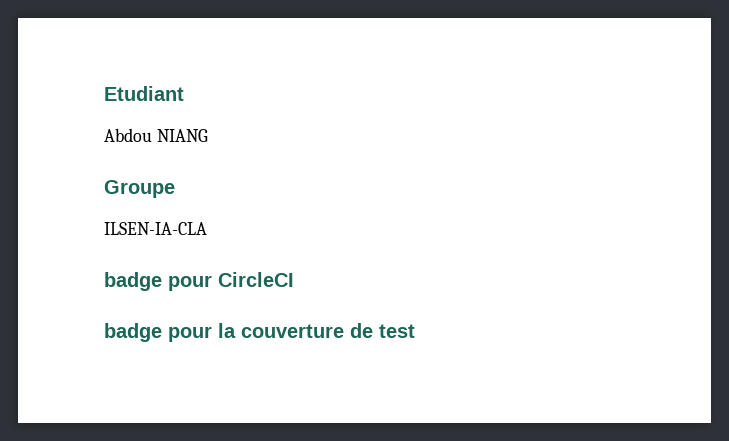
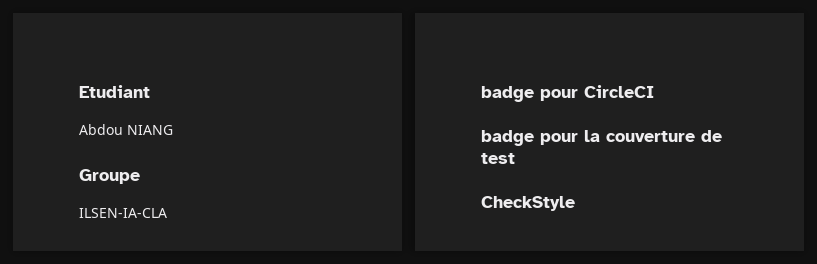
(415, 331) none -> [481,196,575,211] // CheckStyle

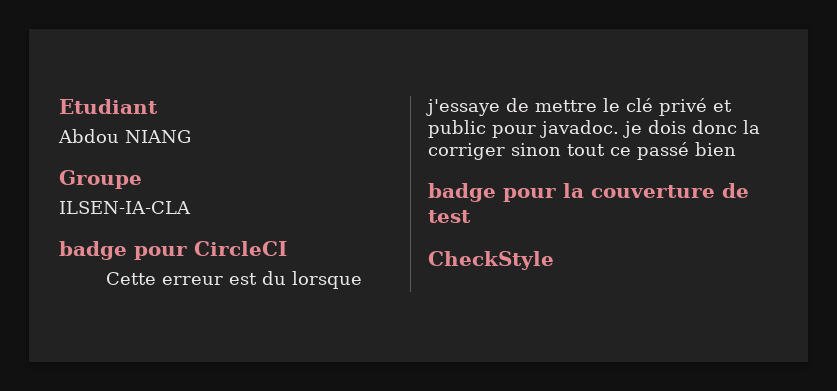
(654, 91) none -> [105,271,362,289] [426,98,732,116] [428,120,760,138] [428,142,736,160] // Cette erreur est du lorsque j'essaye de mettre le clé privé et public pour javadoc. je dois donc la corriger sinon tout ce passé bien

